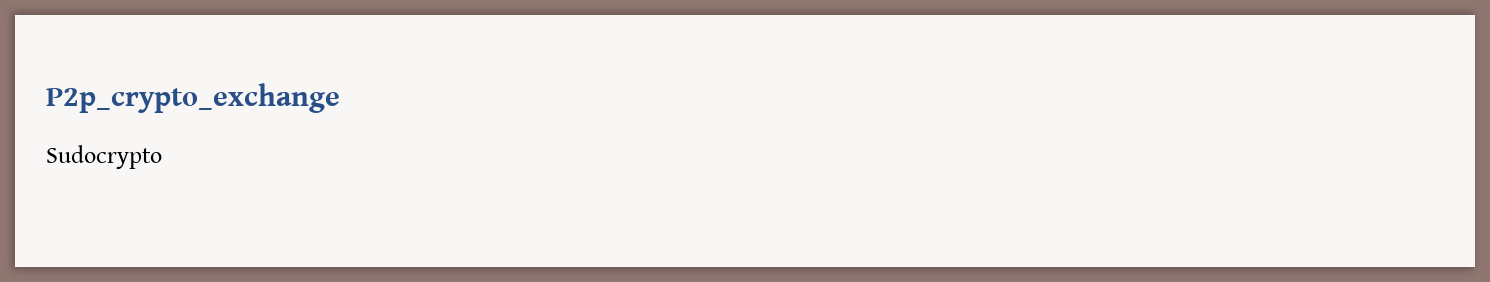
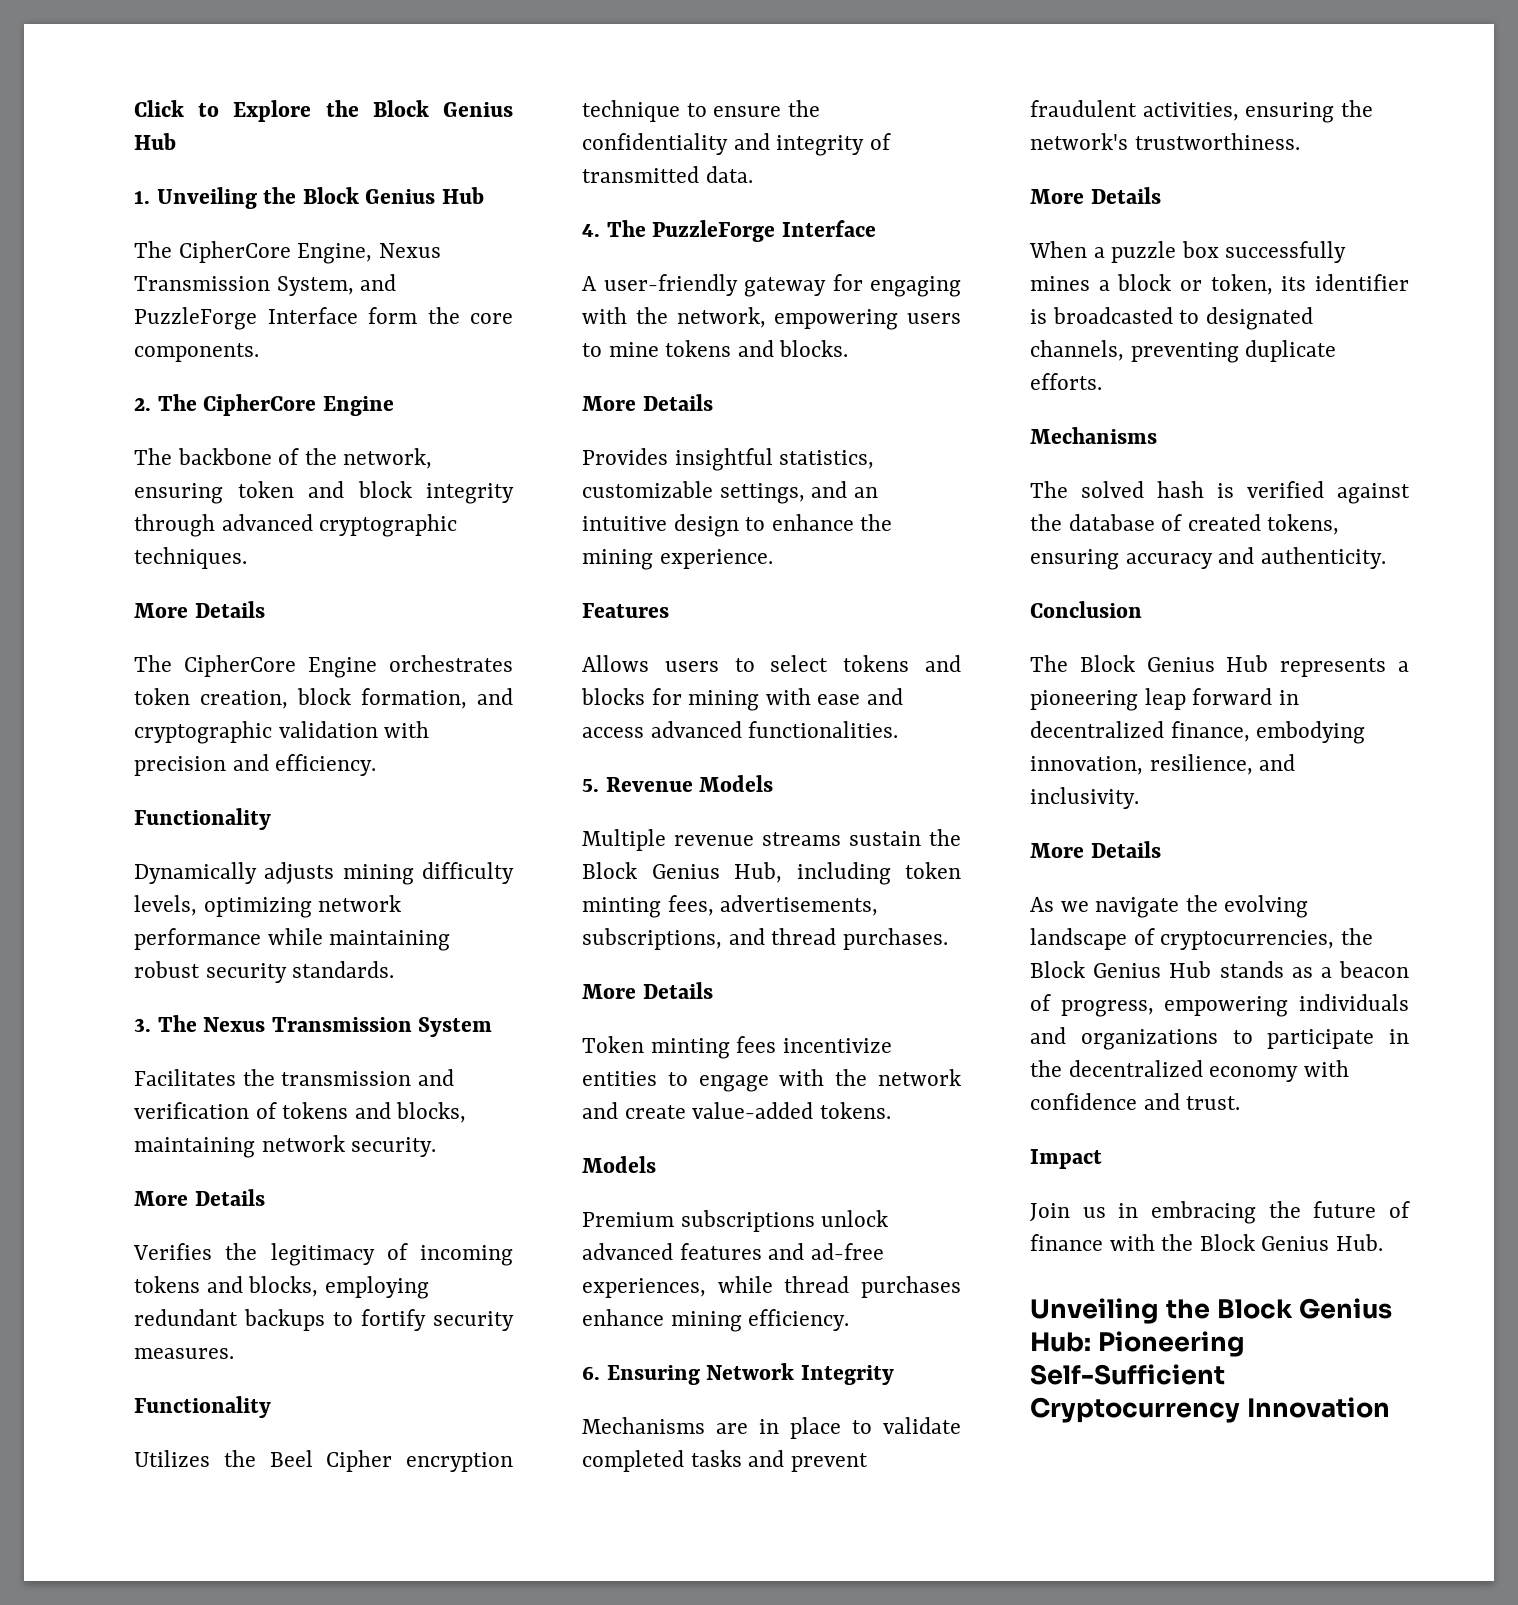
[46,83,340,113] [46,145,162,169] P2p_crypto_exchange // Sudocrypto -> [134,100,513,122] [134,133,176,150] [134,187,485,209] [134,241,441,264] [134,274,397,296] [134,307,513,330] [134,343,259,362] [134,394,394,416] [134,448,433,469] [134,481,514,504] [134,514,458,537] [134,547,247,569] [134,601,265,618] [134,655,513,678] [134,688,513,709] [134,721,430,744] [134,754,377,776] [134,808,271,830] [134,862,514,885] [134,895,402,918] [134,928,451,951] [134,961,395,983] [134,1015,493,1037] [134,1069,454,1086] [134,1102,467,1123] [134,1135,437,1158] [134,1189,265,1206] [133,1243,513,1266] [134,1276,429,1299] [134,1309,514,1331] [134,1348,234,1359] [134,1396,271,1418] [134,1450,513,1472] [582,100,820,122] [582,133,891,156] [582,166,753,183] [582,220,876,242] [582,274,961,297] [582,307,961,330] [582,340,849,357] [582,394,713,411] [582,448,875,471] [582,481,878,504] [582,514,893,537] [582,549,773,570] [582,603,669,618] [582,655,961,672] [581,688,904,711] [582,721,899,738] [582,775,774,792] [582,829,961,851] [582,862,961,885] [582,895,879,918] [582,928,948,950] [582,982,713,999] [582,1036,892,1059] [582,1069,961,1092] [582,1102,891,1119] [582,1156,656,1173] [582,1210,889,1232] [582,1243,884,1260] [582,1276,961,1298] [582,1309,850,1332] [582,1363,894,1385] [582,1417,961,1439] [582,1450,868,1472] [1030,100,1373,123] [1030,133,1300,150] [1030,187,1161,204] [1029,241,1347,263] [1030,274,1409,295] [1030,307,1313,330] [1030,340,1337,363] [1030,373,1102,390] [1030,427,1157,444] [1030,481,1410,504] [1030,514,1340,535] [1030,547,1386,570] [1030,601,1142,618] [1030,655,1409,677] [1030,688,1299,711] [1030,721,1366,744] [1030,754,1296,775] [1030,787,1139,809] [1030,841,1161,858] [1030,895,1309,918] [1030,928,1373,950] [1030,961,1409,978] [1030,994,1409,1017] [1030,1027,1409,1050] [1030,1060,1349,1082] [1030,1093,1241,1110] [1030,1149,1102,1169] [1030,1201,1410,1224] [1030,1234,1384,1251] [1030,1298,1392,1324] [1030,1331,1245,1357] [1030,1364,1225,1385] [1030,1397,1390,1423] Click to Explore the Block Genius Hub // 1. Unveiling the Block Genius Hub // The CipherCore Engine, Nexus Transmission System, and PuzzleForge Interface form the core components. // 2. The CipherCore Engine // The backbone of the network, ensuring token and block integrity through advanced cryptographic techniques. // More Details // The CipherCore Engine orchestrates token creation, block formation, and cryptographic validation with precision and efficiency. // Functionality // Dynamically adjusts mining difficulty levels, optimizing network performance while maintaining robust security standards. // 3. The Nexus Transmission System // Facilitates the transmission and verification of tokens and blocks, maintaining network security. // More Details // Verifies the legitimacy of incoming tokens and blocks, employing redundant backups to fortify security measures. // Functionality // Utilizes the Beel Cipher encryption technique to ensure the confidentiality and integrity of transmitted data. // 4. The PuzzleForge Interface // A user-friendly gateway for engaging with the network, empowering users to mine tokens and blocks. // More Details // Provides insightful statistics, customizable settings, and an intuitive design to enhance the mining experience. // Features // Allows users to select tokens and blocks for mining with ease and access advanced functionalities. // 5. Revenue Models // Multiple revenue streams sustain the Block Genius Hub, including token minting fees, advertisements, subscriptions, and thread purchases. // More Details // Token minting fees incentivize entities to engage with the network and create value-added tokens. // Models // Premium subscriptions unlock advanced features and ad-free experiences, while thread purchases enhance mining efficiency. // 6. Ensuring Network Integrity // Mechanisms are in place to validate completed tasks and prevent fraudulent activities, ensuring the network's trustworthiness. // More Details // When a puzzle box successfully mines a block or token, its identifier is broadcasted to designated channels, preventing duplicate efforts. // Mechanisms // The solved hash is verified against the database of created tokens, ensuring accuracy and authenticity. // Conclusion // The Block Genius Hub represents a pioneering leap forward in decentralized finance, embodying innovation, resilience, and inclusivity. // More Details // As we navigate the evolving landscape of cryptocurrencies, the Block Genius Hub stands as a beacon of progress, empowering individuals and organizations to participate in the decentralized economy with confidence and trust. // Impact // Join us in embracing the future of finance with the Block Genius Hub. // Unveiling the Block Genius Hub: Pioneering Self-Sufficient Cryptocurrency Innovation

